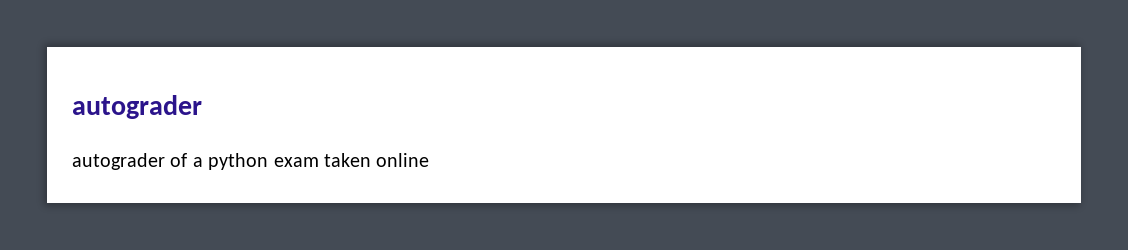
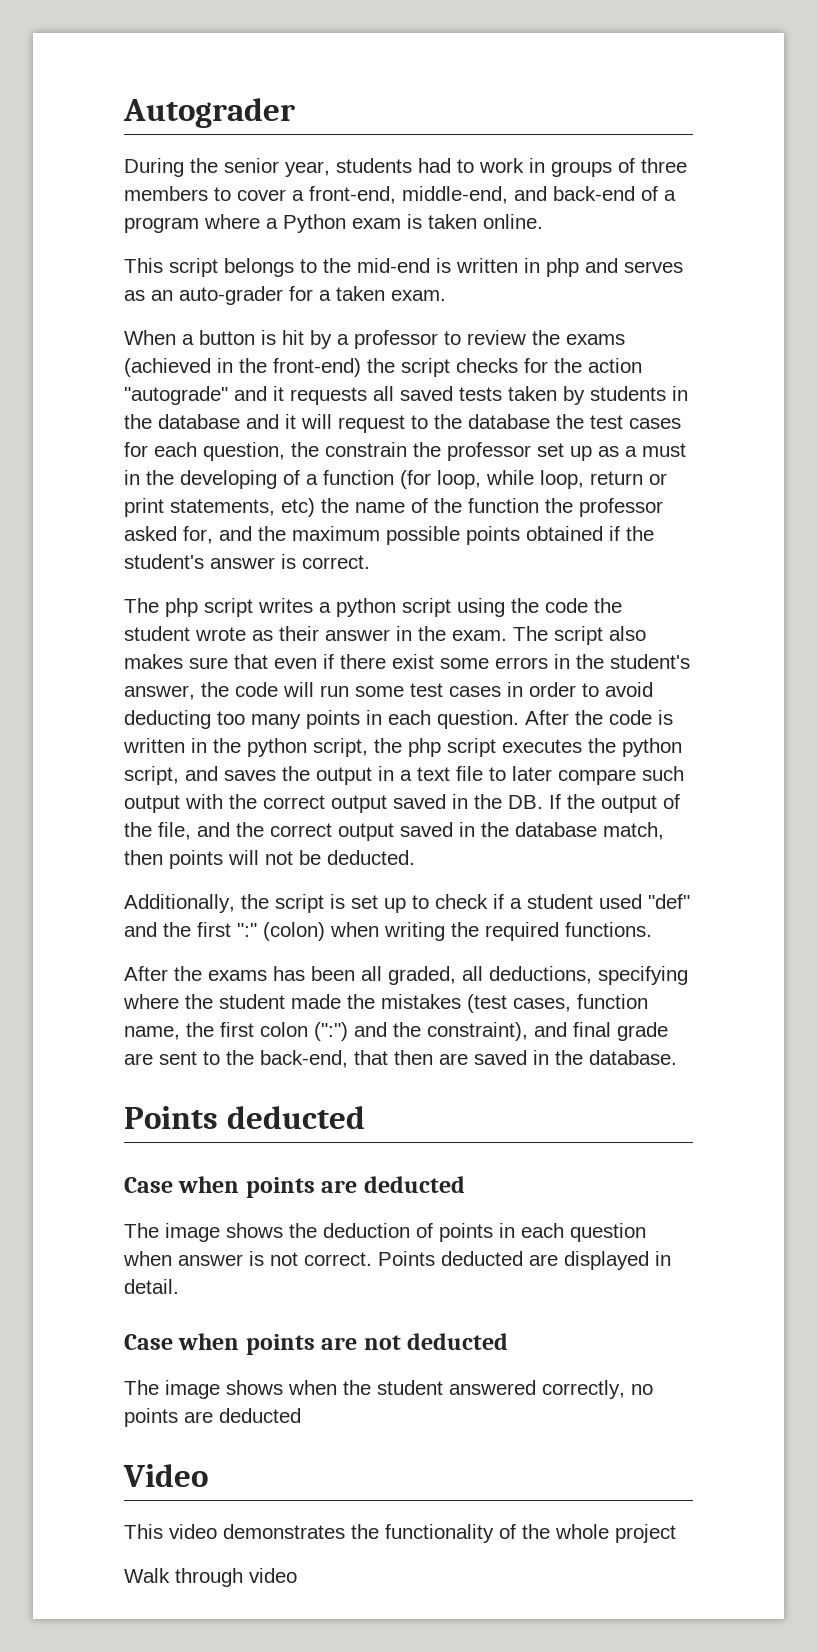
[72,95,202,119] [72,153,430,170] autograder // autograder of a python exam taken online -> [123,98,295,128] [124,158,687,177] [124,186,676,204] [124,214,543,233] [124,258,683,277] [124,286,446,305] [124,330,625,349] [124,358,642,377] [124,386,688,405] [124,414,681,433] [124,442,686,461] [124,470,667,489] [124,498,663,517] [124,526,654,545] [124,554,370,569] [124,598,622,617] [124,626,646,645] [124,654,690,669] [124,682,653,700] [124,710,673,729] [123,738,682,757] [124,766,684,785] [124,794,680,813] [124,822,664,841] [124,850,415,869] [124,894,690,913] [124,922,652,941] [124,966,688,985] [123,994,648,1013] [124,1022,668,1041] [124,1050,677,1068] [124,1106,365,1129] [124,1176,465,1198] [124,1223,646,1242] [123,1251,671,1270] [124,1279,179,1294] [124,1333,509,1355] [124,1380,653,1399] [124,1408,301,1427] [123,1464,208,1487] [124,1524,676,1543] [124,1568,297,1587] Autograder // During the senior year, students had to work in groups of three members to cover a front-end, middle-end, and back-end of a program where a Python exam is taken online. // This script belongs to the mid-end is written in php and serves as an auto-grader for a taken exam. // When a button is hit by a professor to review the exams (achieved in the front-end) the script checks for the action "autograde" and it requests all saved tests taken by students in the database and it will request to the database the test cases for each question, the constrain the professor set up as a must in the developing of a function (for loop, while loop, return or print statements, etc) the name of the function the professor asked for, and the maximum possible points obtained if the student's answer is correct. // The php script writes a python script using the code the student wrote as their answer in the exam. The script also makes sure that even if there exist some errors in the student's answer, the code will run some test cases in order to avoid deducting too many points in each question. After the code is written in the python script, the php script executes the python script, and saves the output in a text file to later compare such output with the correct output saved in the DB. If the output of the file, and the correct output saved in the database match, then points will not be deducted. // Additionally, the script is set up to check if a student used "def" and the first ":" (colon) when writing the required functions. // After the exams has been all graded, all deductions, specifying where the student made the mistakes (test cases, function name, the first colon (":") and the constraint), and final grade are sent to the back-end, that then are saved in the database. // Points deducted // Case when points are deducted // The image shows the deduction of points in each question when answer is not correct. Points deducted are displayed in detail. // Case when points are not deducted // The image shows when the student answered correctly, no points are deducted // Video // This video demonstrates the functionality of the whole project // Walk through video

